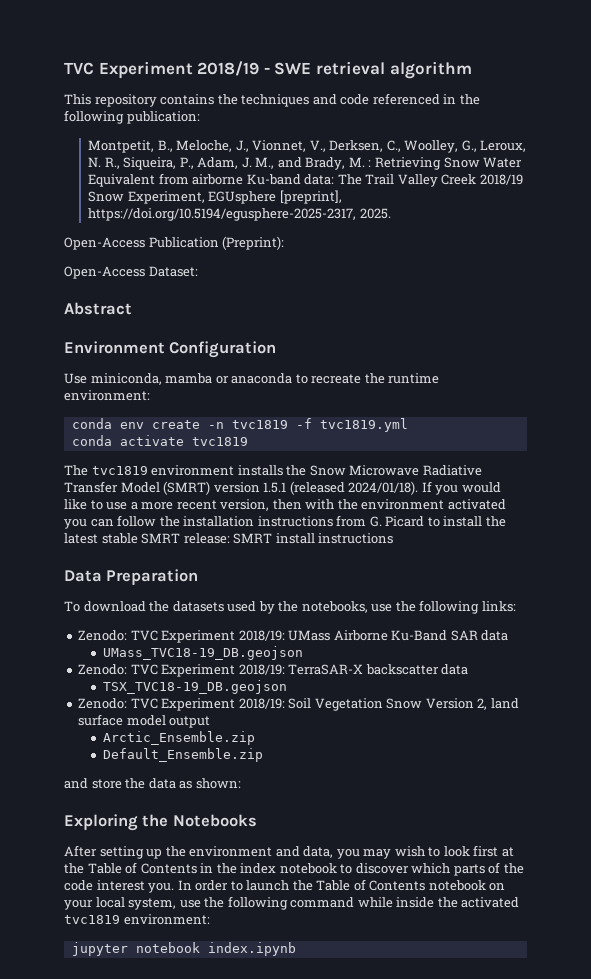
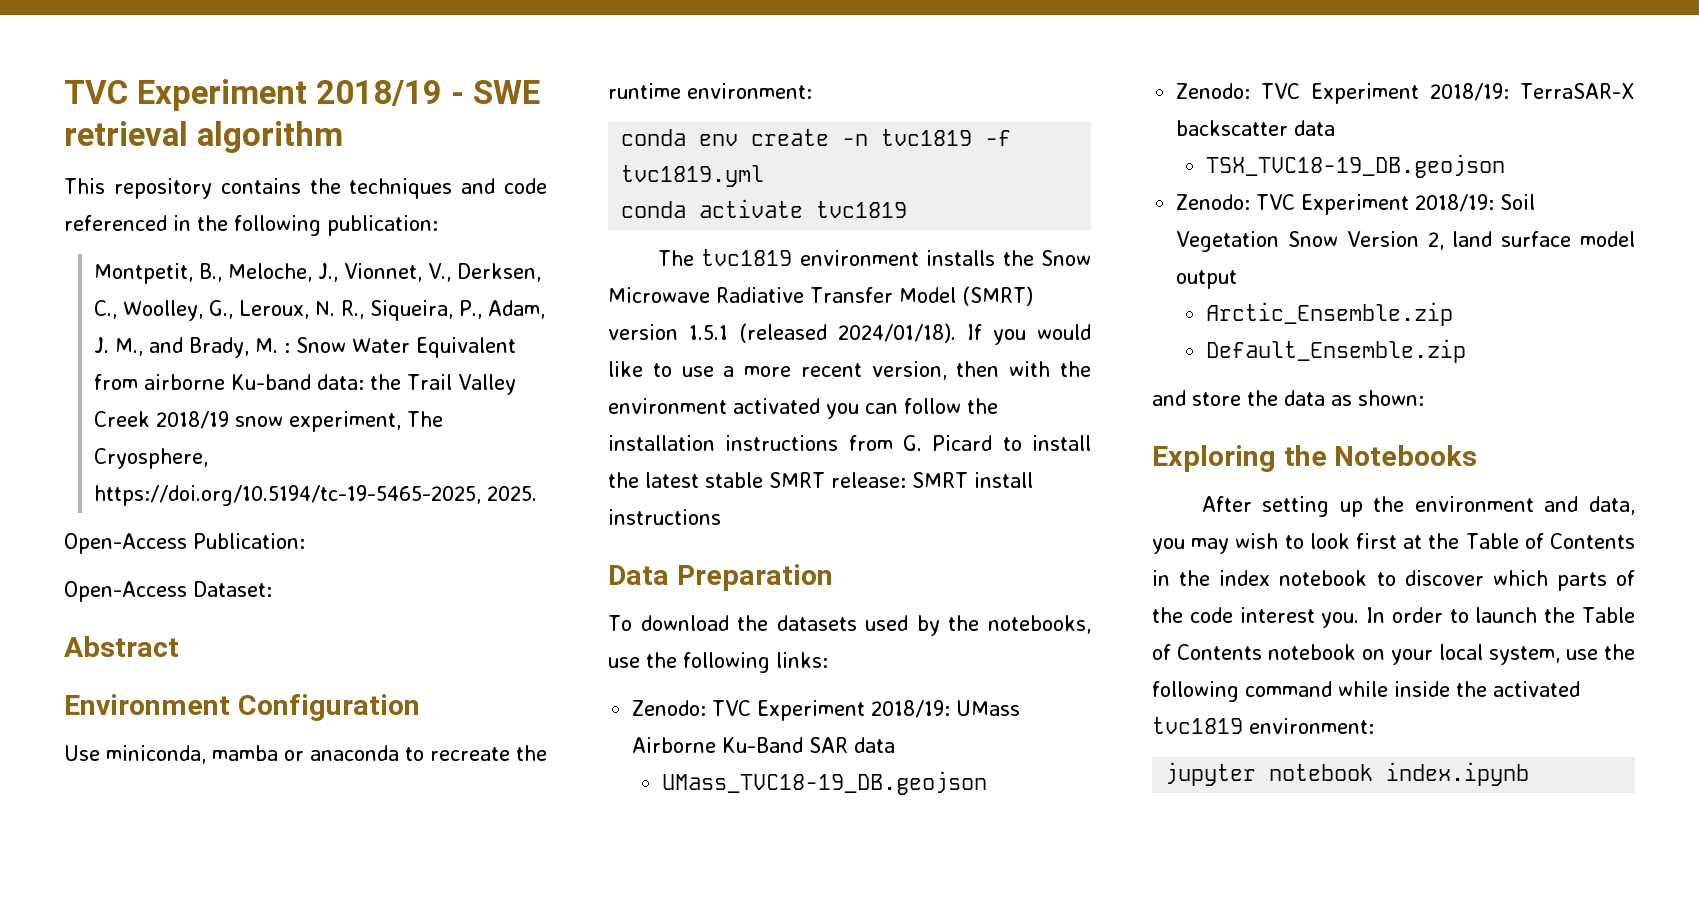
[374,157,441,170] Retrieving -> (290, 348) none
[337,174,362,185] The -> [369,374,401,390] the
[88,190,342,204] [88,208,357,221] Snow Experiment, EGUsphere [preprint], https://doi.org/10.5194/egusphere-2025-2317, -> [234,411,443,432] [93,448,208,469] [93,485,481,506] snow experiment, The Cryosphere, https://doi.org/10.5194/tc-19-5465-2025,
[148,236,285,250] Publication (Preprint): -> [193,533,305,549] Publication:

